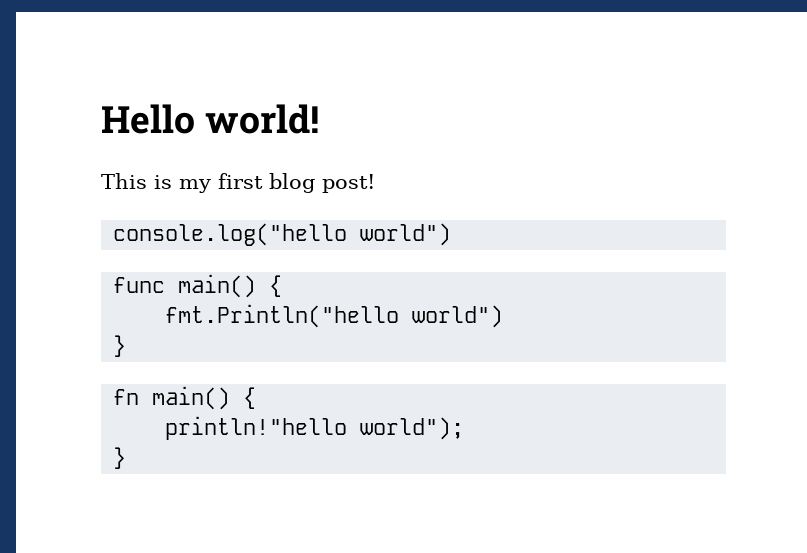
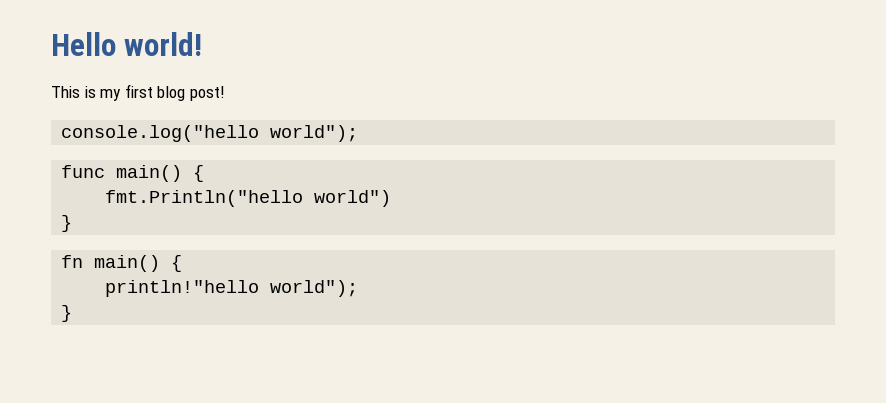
[360,223,452,246] world") -> [270,125,359,142] world");

